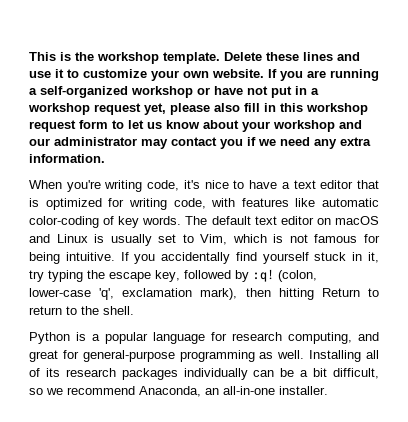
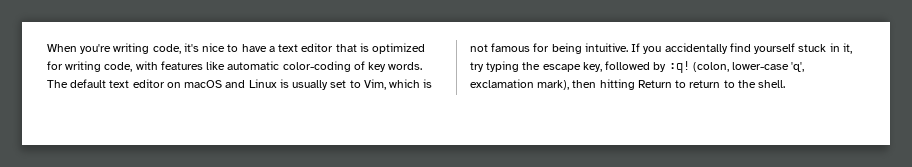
[29,52,360,64] [29,69,379,81] [29,86,319,98] [28,103,368,115] [29,120,362,132] [29,137,371,149] [29,154,105,163] This is the workshop template. Delete these lines and use it to customize your own website. If you are running a self-organized workshop or have not put in a workshop request yet, please also fill in this workshop request form to let us know about your workshop and our administrator may contact you if we need any extra information. // -> (47, 48) none
[29,332,379,344] [29,350,379,362] [29,368,380,380] [29,386,328,397] // Python is a popular language for research computing, and great for general-purpose programming as well. Installing all of its research packages individually can be a bit difficult, so we recommend Anaconda, an all-in-one installer. -> (786, 84) none

